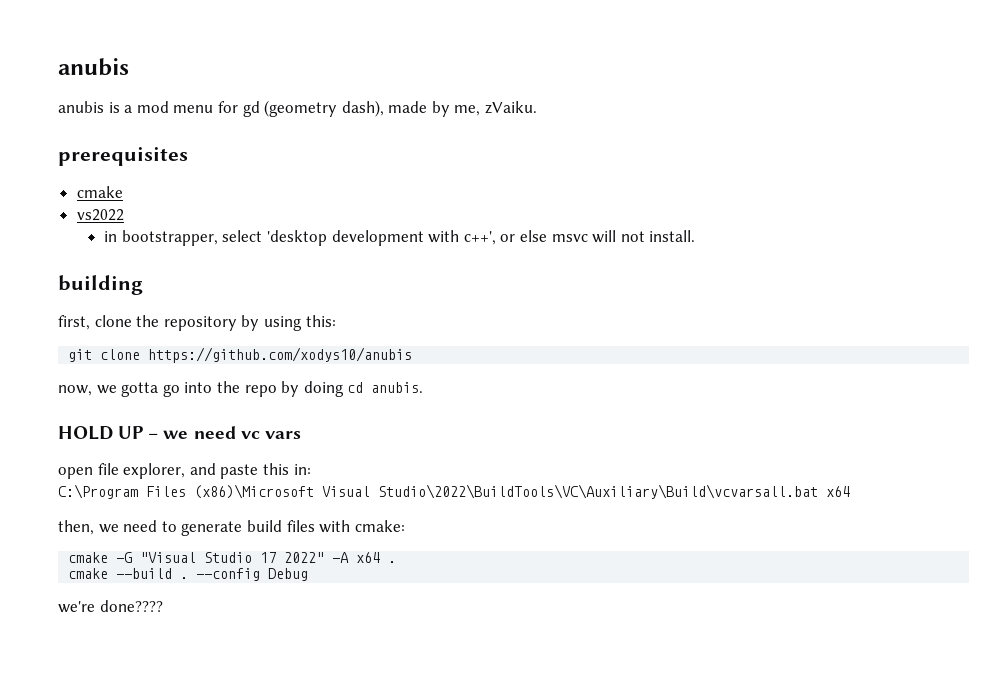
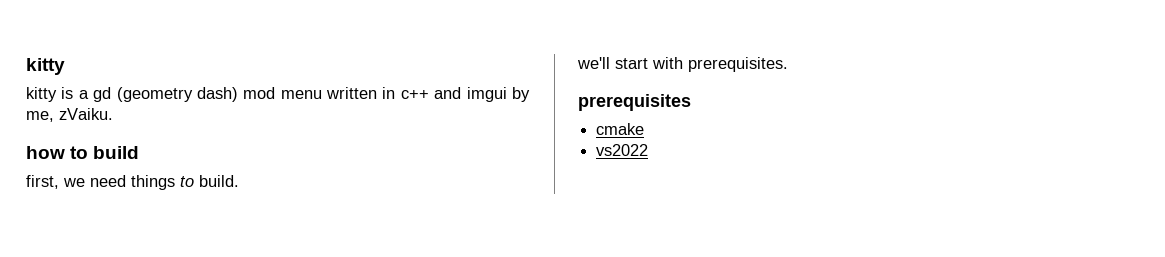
[58,58,129,76] [58,100,538,117] [58,147,188,166] [76,186,123,198] [76,209,124,221] [104,230,696,246] [58,275,143,295] [58,315,336,331] [68,347,413,363] [58,381,424,397] [58,426,301,440] [58,463,311,479] [58,484,850,499] [58,520,405,536] [68,552,397,563] [68,568,309,581] [58,600,163,613] anubis // anubis is a mod menu for gd (geometry dash), made by me, zVaiku. // prerequisites // cmake // vs2022 // in bootstrapper, select 'desktop development with c++', or else msvc will not install. // building // first, clone the repository by using this: // git clone https://github.com/xodys10/anubis // now, we gotta go into the repo by doing cd anubis. // HOLD UP – we need vc vars // open file explorer, and paste this in: // C:\Program Files (x86)\Microsoft Visual Studio\2022\BuildTools\VC\Auxiliary\Build\vcvarsall.bat x64 // then, we need to generate build files with cmake: // cmake -G "Visual Studio 17 2022" -A x64 . // cmake --build . --config Debug // we're done???? -> [26,58,65,75] [26,87,530,102] [26,108,113,122] [26,146,140,159] [26,175,239,190] [577,57,788,72] [578,94,691,111] [596,123,645,135] [596,144,649,156] kitty // kitty is a gd (geometry dash) mod menu written in c++ and imgui by me, zVaiku. // how to build // first, we need things to build. // we'll start with prerequisites. // prerequisites // cmake // vs2022

